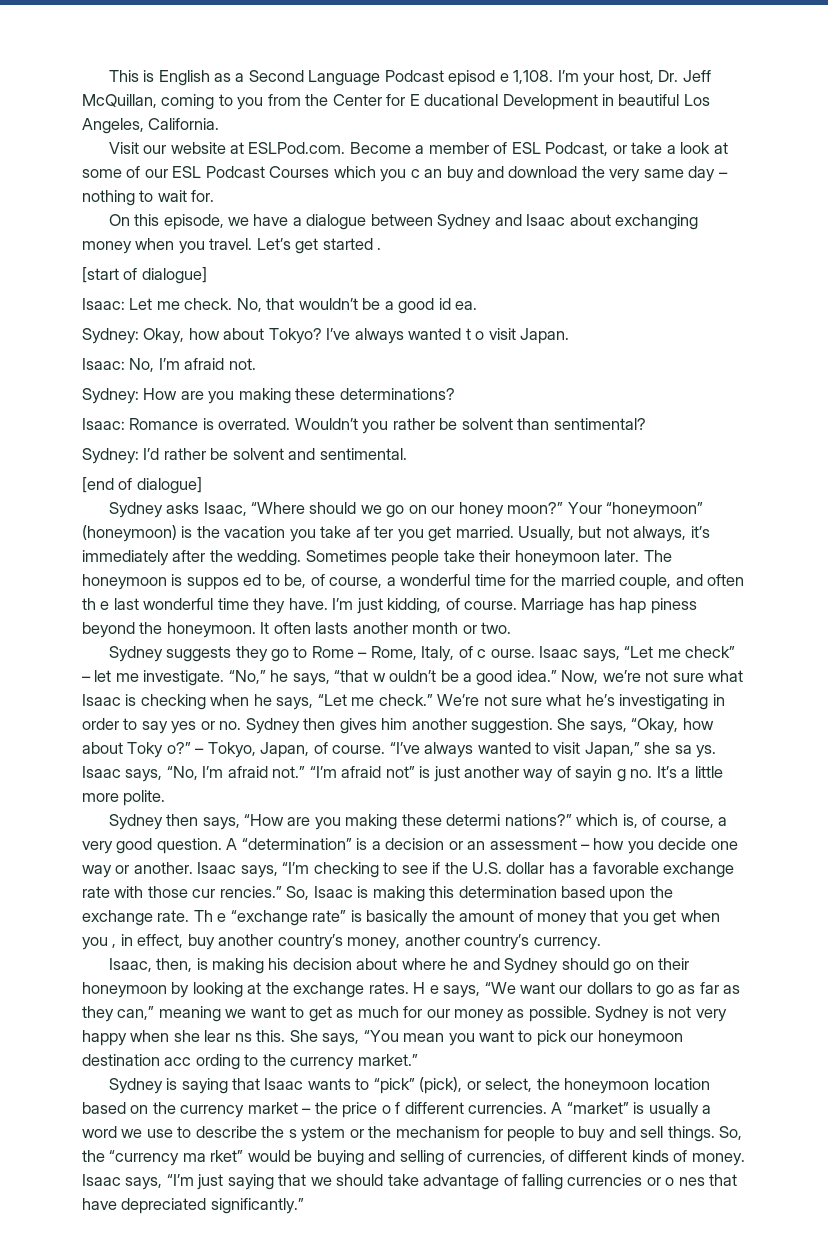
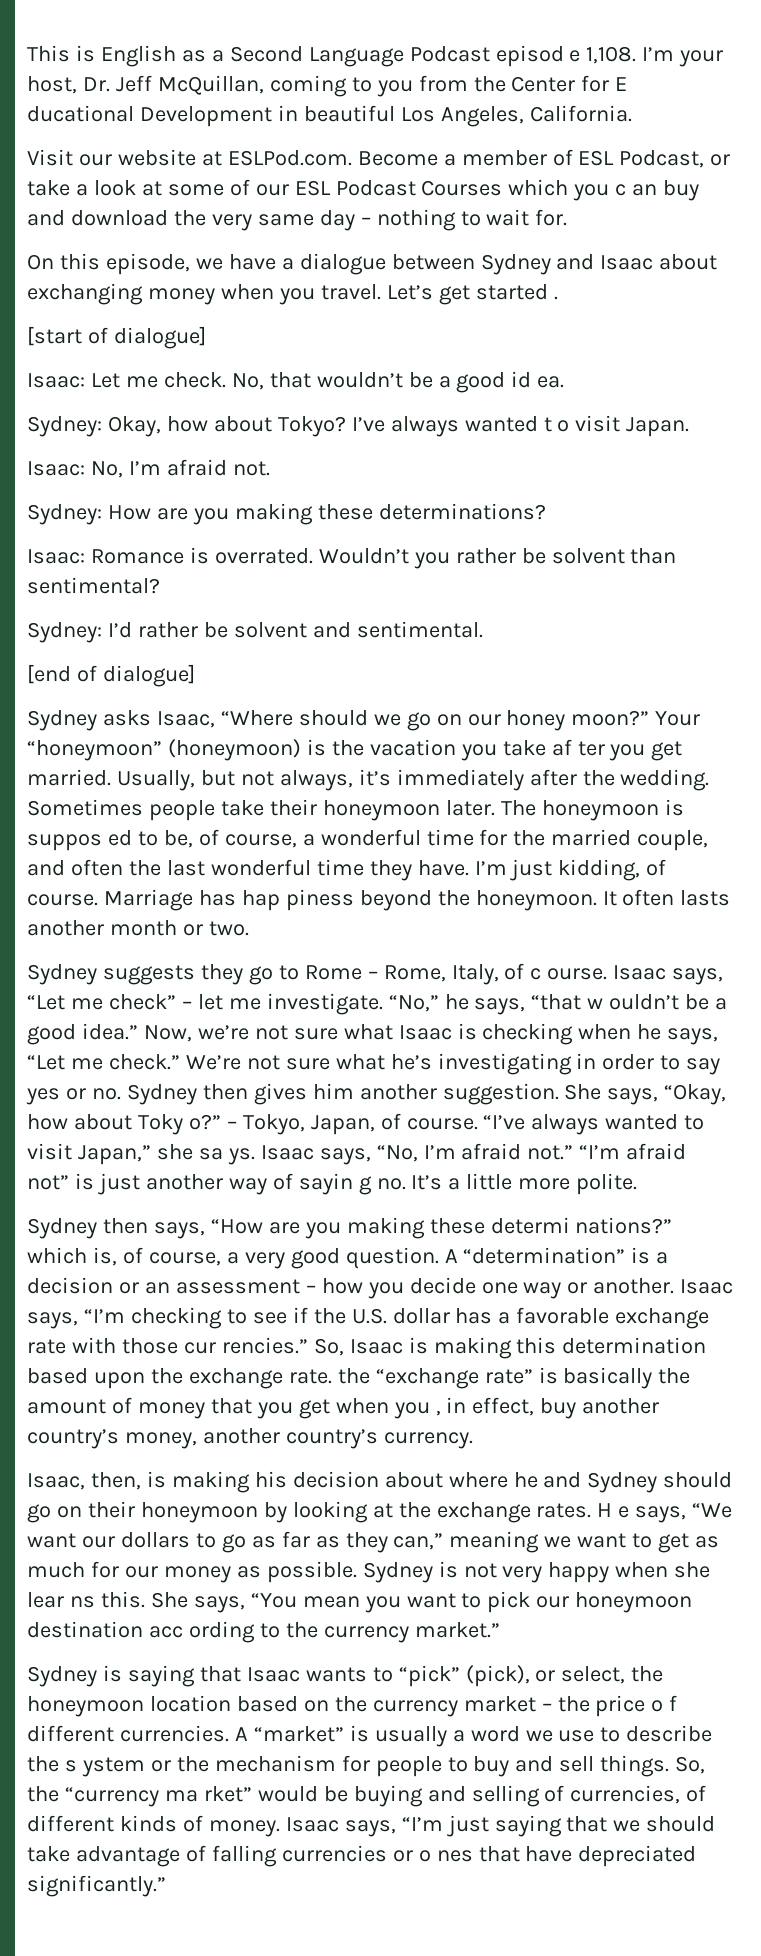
[82,598,110,610] th e -> [128,860,161,876] the
[193,910,227,922] Th e -> [337,1368,370,1384] the

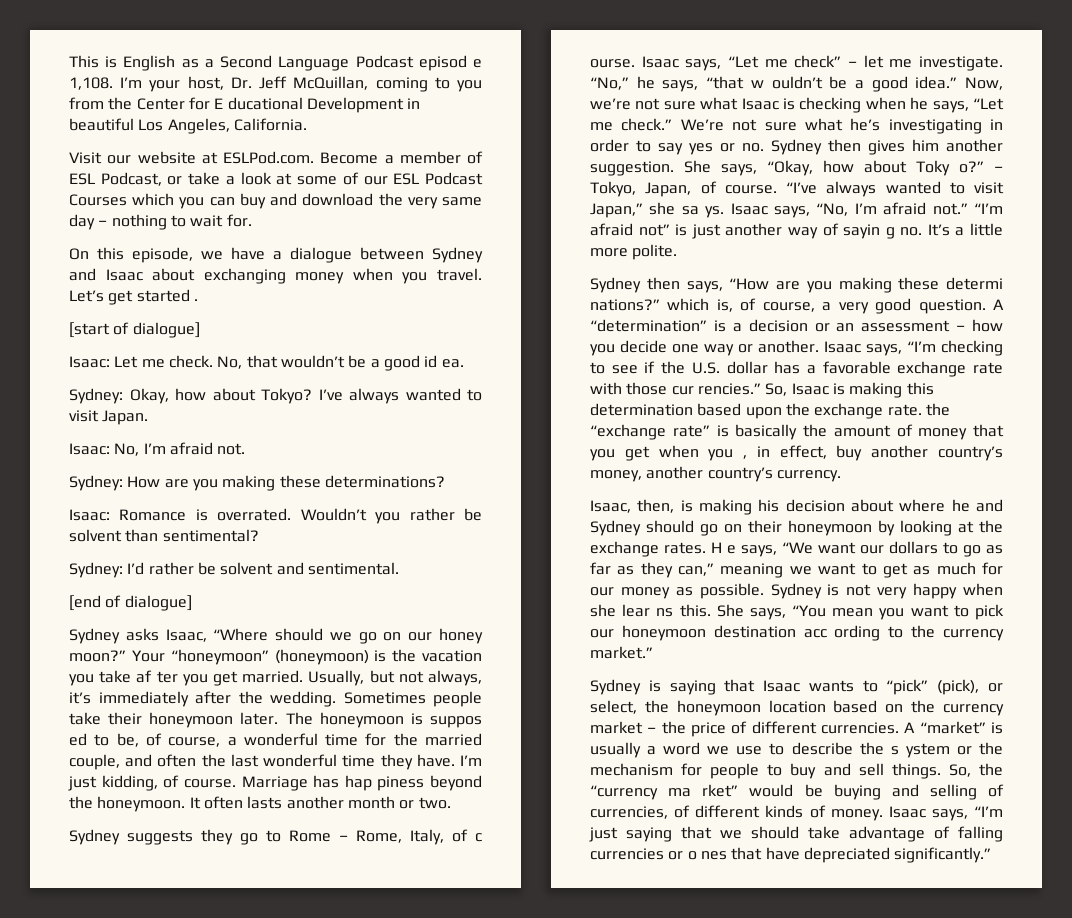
[615,184,658,196] c an -> [209,197,235,206] can
[543,417,570,432] t o -> [467,389,482,401] to
[651,1695,678,1712] o f -> [731,721,748,734] of

